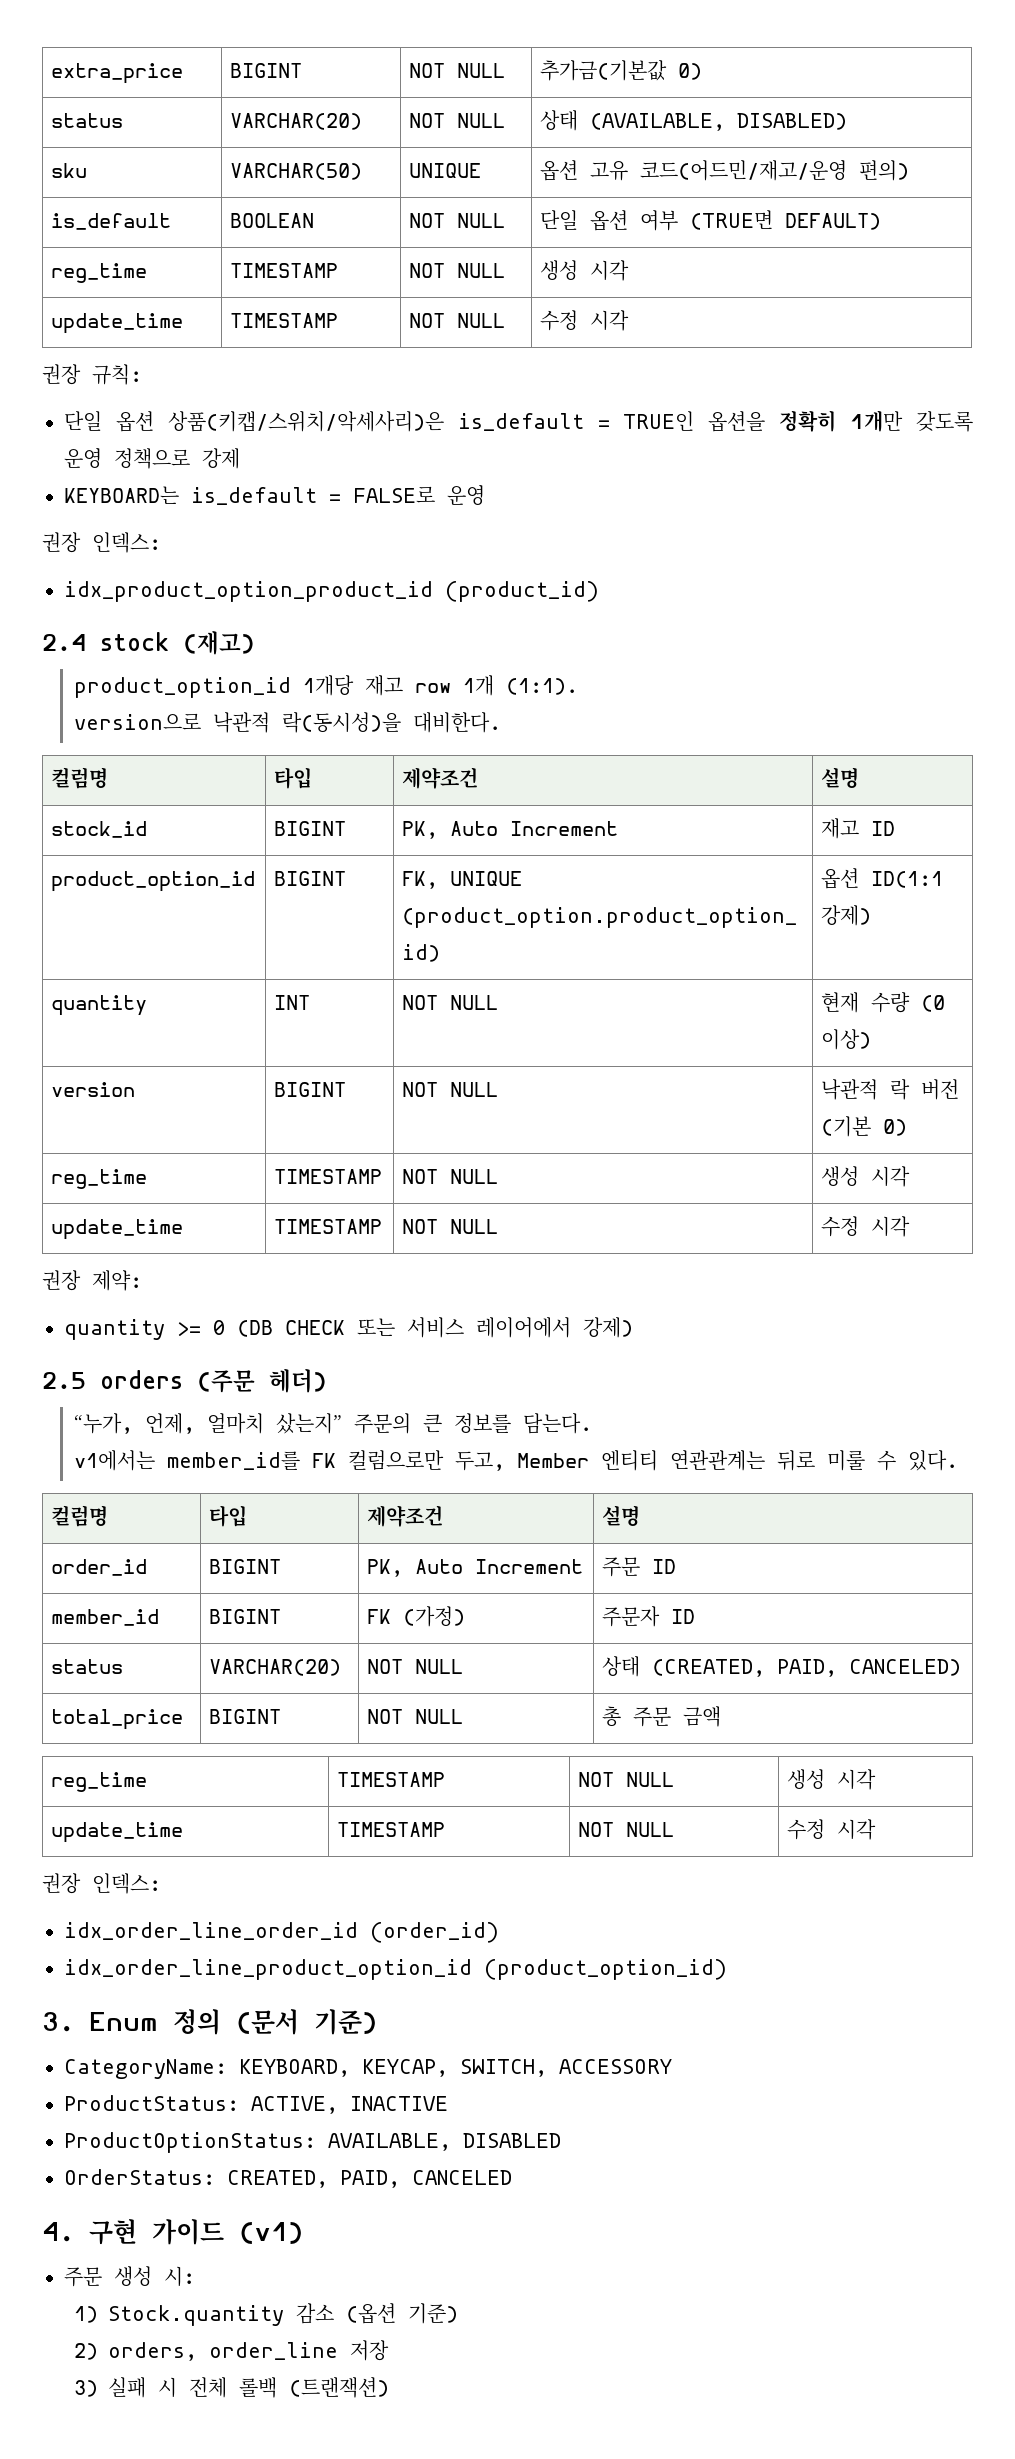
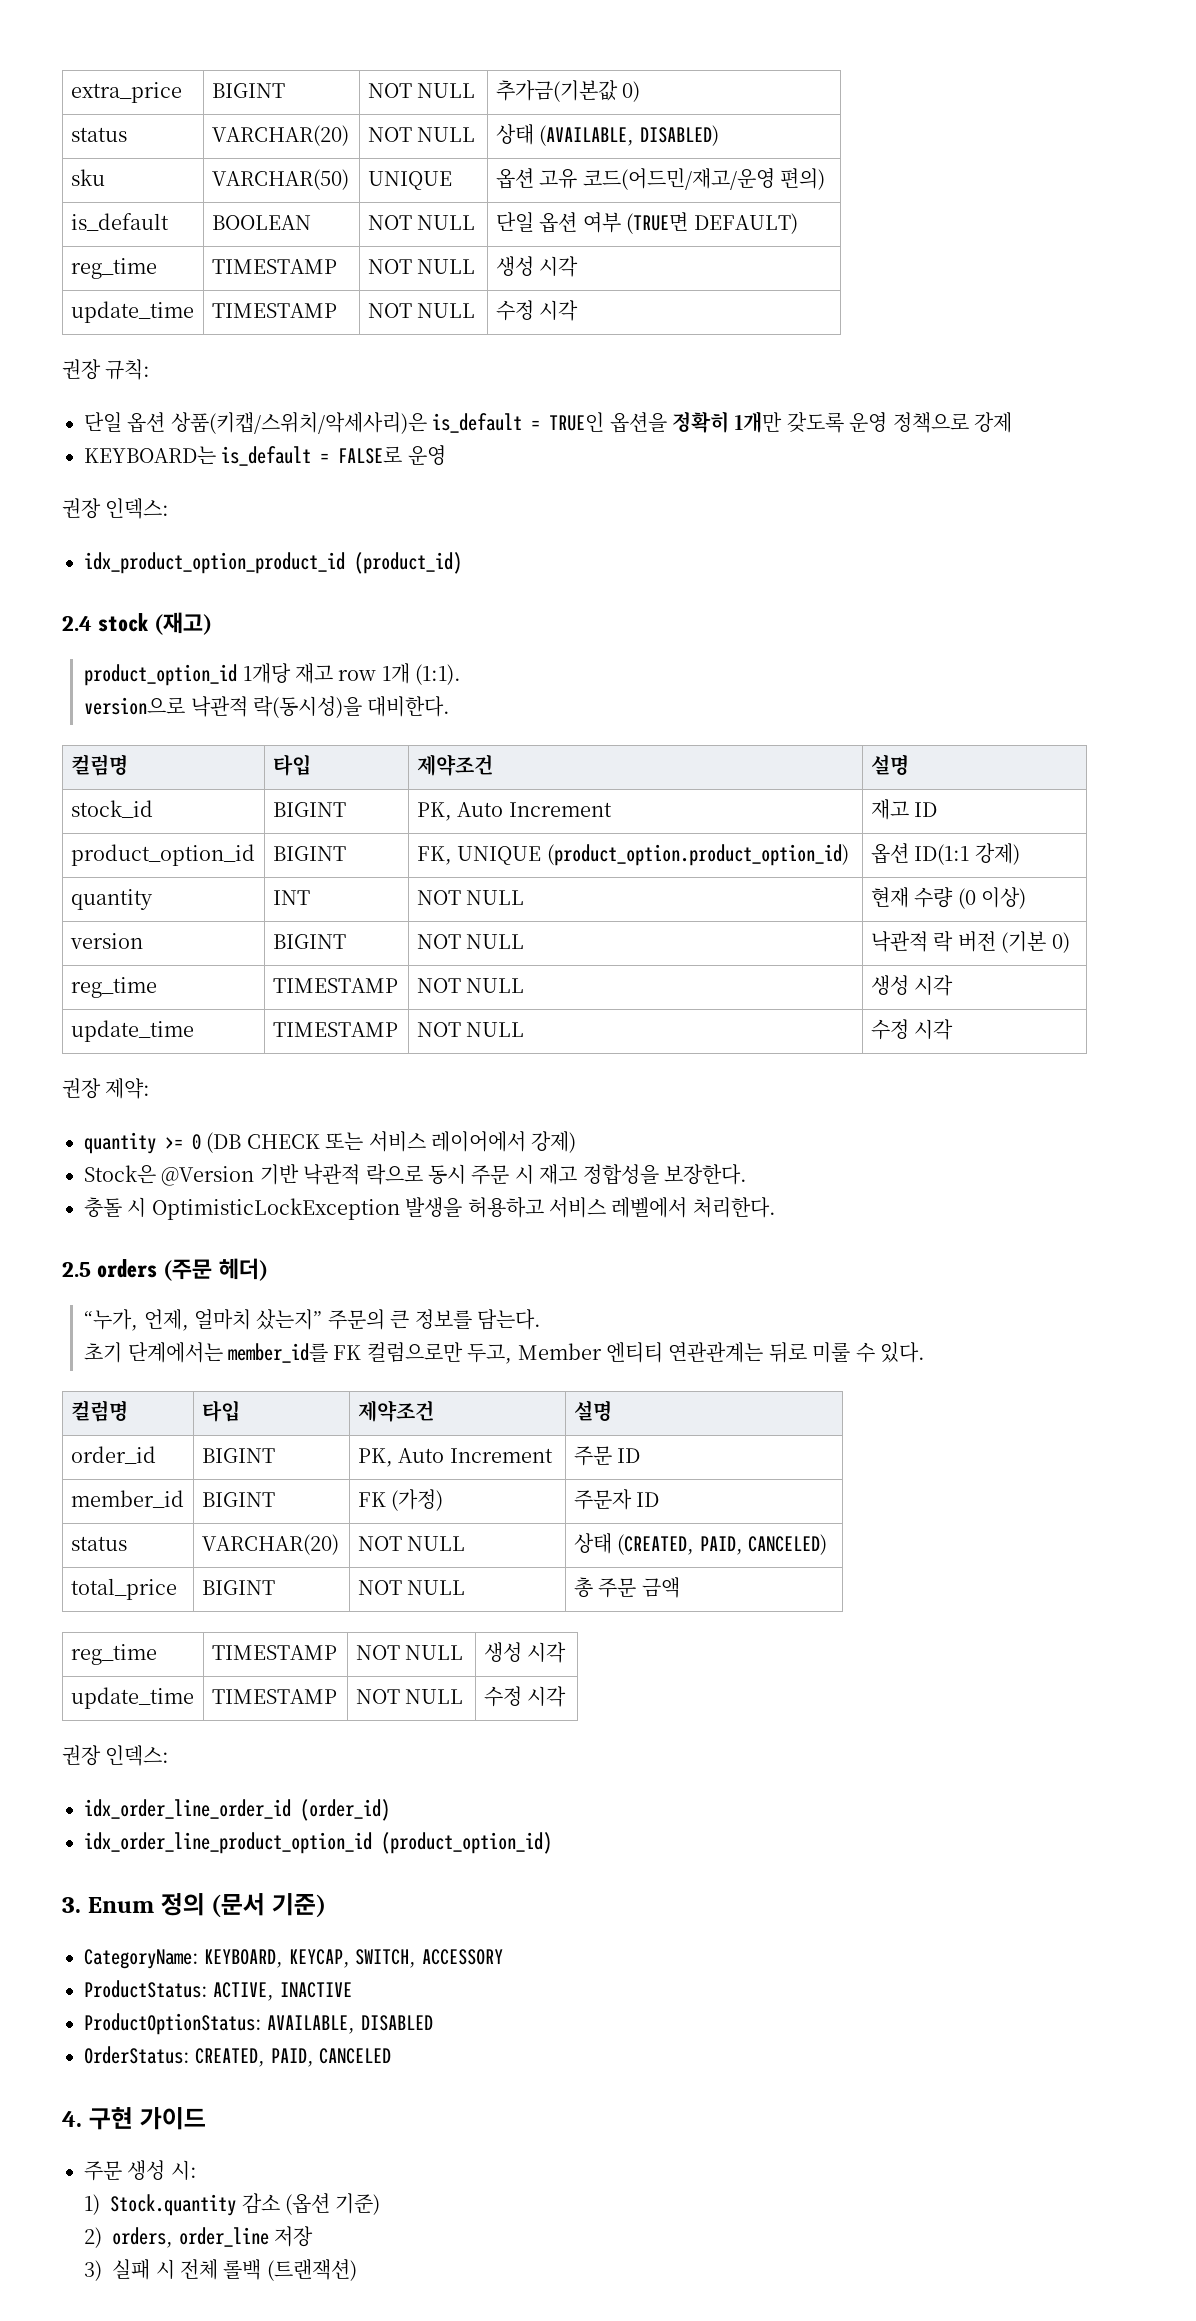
(633, 1327) none -> [84,1164,747,1186] [84,1197,776,1220] // Stock은 @Version 기반 낙관적 락으로 동시 주문 시 재고 정합성을 보장한다. // 충돌 시 OptimisticLockException 발생을 허용하고 서비스 레벨에서 처리한다.
[74,1450,156,1471] v1에서는 -> [84,1342,223,1363] 초기 단계에서는
[239,2222,303,2244] (v1) -> (206, 2118) none

